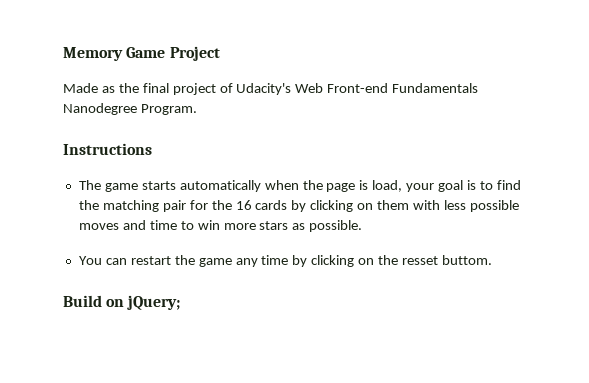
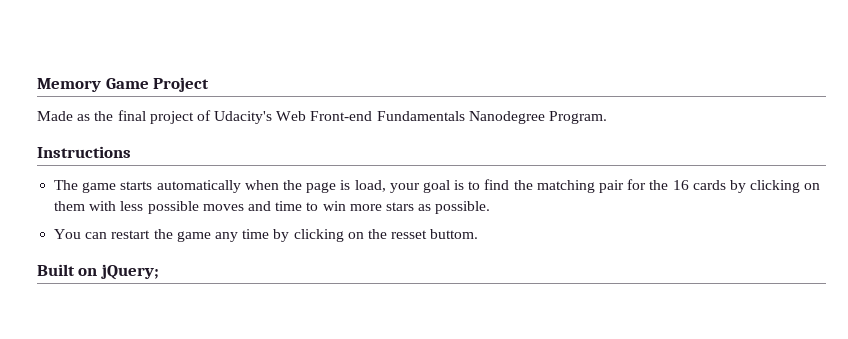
[63,295,102,307] Build -> [37,264,75,276] Built

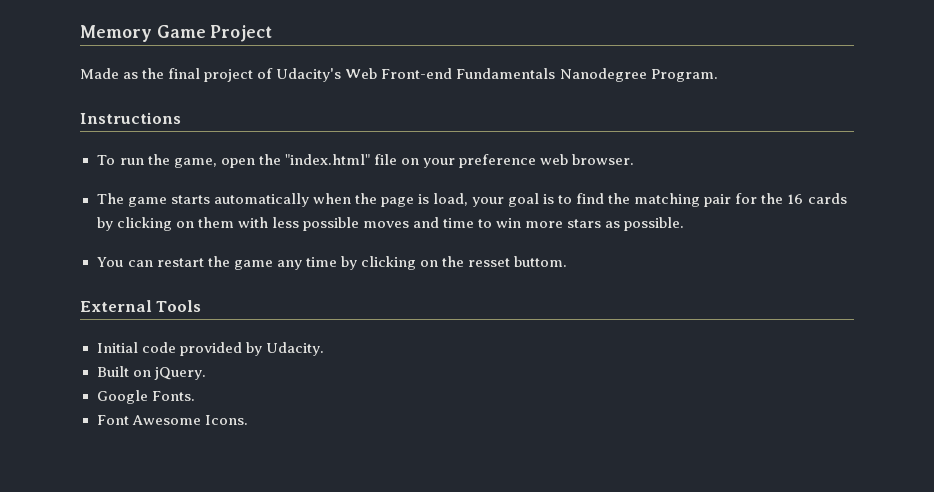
(131, 152) none -> [96,154,635,168] // To run the game, open the "index.html" file on your preference web browser.
[37,264,159,280] Built on jQuery; -> [80,300,202,312] [96,342,324,356] [96,366,206,380] [96,390,195,404] [96,415,248,425] External Tools // Initial code provided by Udacity. // Built on jQuery. // Google Fonts. // Font Awesome Icons.

